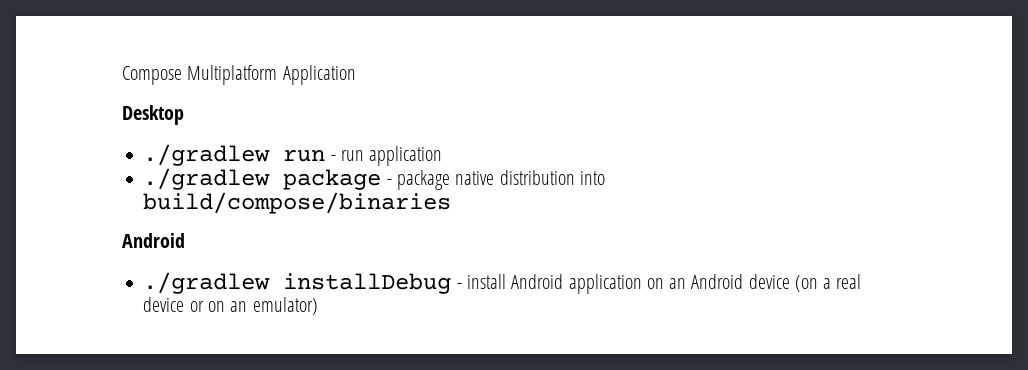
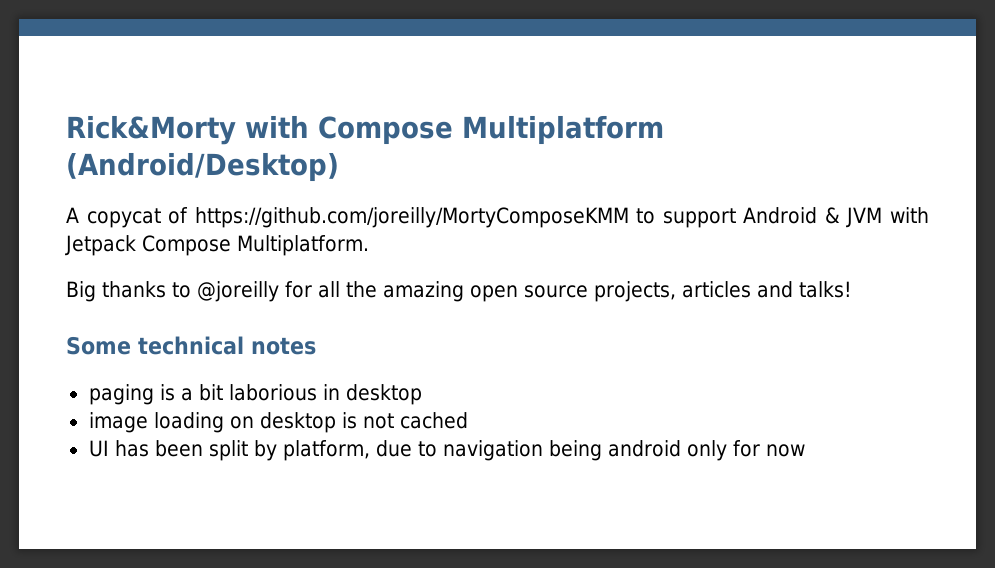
[122,65,356,85] [122,105,184,125] [143,144,443,166] [143,168,605,190] [143,192,452,214] [122,233,185,248] [143,272,862,294] [143,297,318,315] Compose Multiplatform Application // Desktop // ./gradlew run - run application // ./gradlew package - package native distribution into build/compose/binaries // Android // ./gradlew installDebug - install Android application on an Android device (on a real device or on an emulator) -> [66,115,664,145] [66,152,339,182] [66,207,929,228] [65,235,369,256] [66,281,852,302] [66,336,316,355] [88,384,422,405] [88,412,468,433] [88,440,805,461] Rick&Morty with Compose Multiplatform (Android/Desktop) // A copycat of https://github.com/joreilly/MortyComposeKMM to support Android & JVM with Jetpack Compose Multiplatform. // Big thanks to @joreilly for all the amazing open source projects, articles and talks! // Some technical notes // paging is a bit laborious in desktop // image loading on desktop is not cached // UI has been split by platform, due to navigation being android only for now

